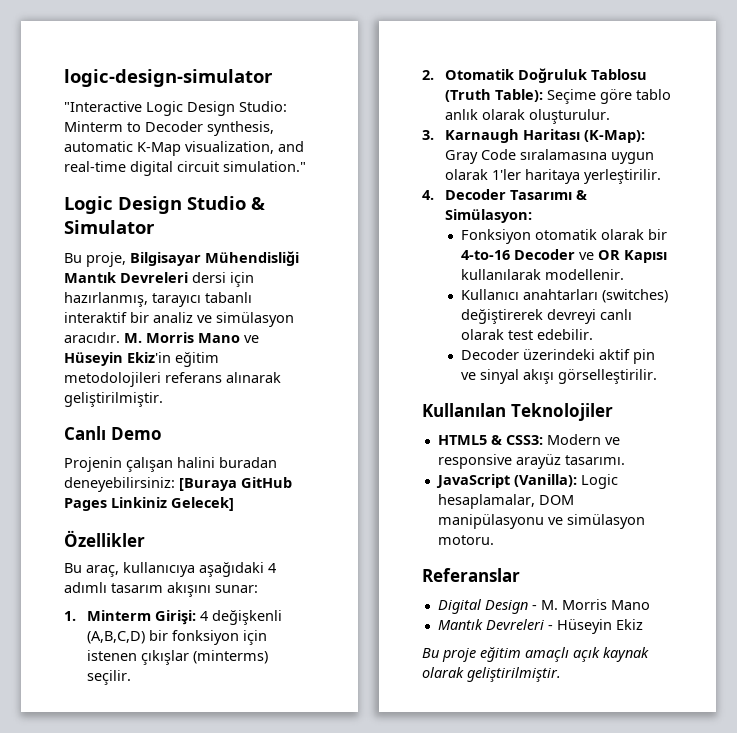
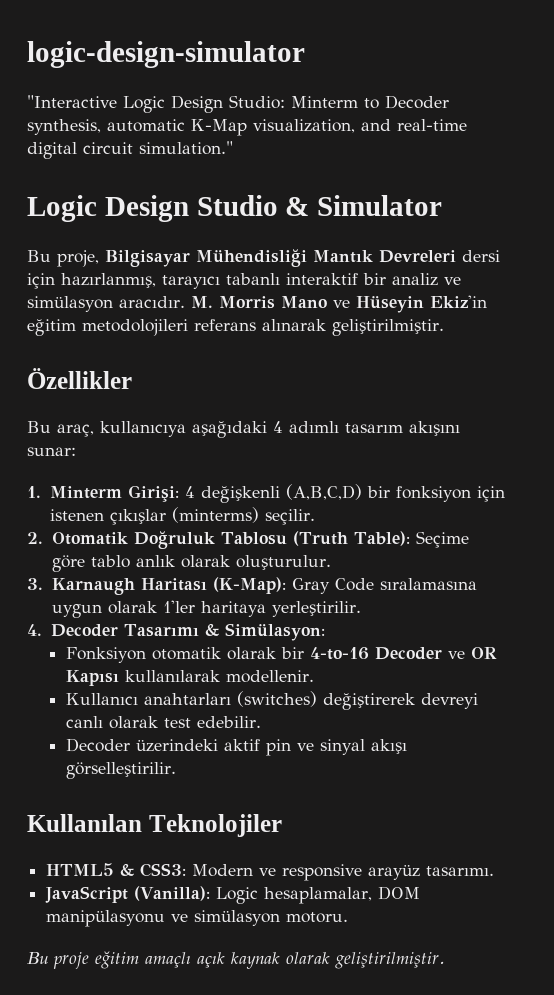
[64,426,162,440] [64,457,277,472] [64,477,292,492] [64,497,234,511] // Canlı Demo // Projenin çalışan halini buradan deneyebilirsiniz: [Buraya GitHub Pages Linkiniz Gelecek] -> (444, 327) none
[422,568,520,582] [437,599,650,614] [437,619,643,634] // Referanslar // Digital Design - M. Morris Mano // Mantık Devreleri - Hüseyin Ekiz -> (349, 917) none

